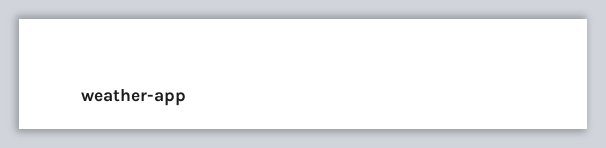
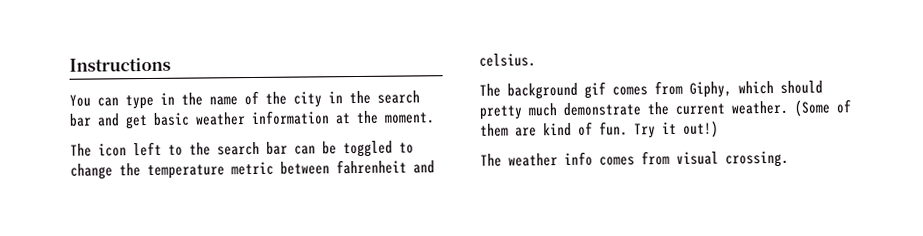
[81,89,186,106] weather-app -> [69,57,171,72] [69,90,420,110] [69,110,435,130] [70,140,414,158] [70,159,435,180] [479,53,536,67] [479,80,823,100] [479,99,851,120] [480,120,719,139] [480,150,789,168] Instructions // You can type in the name of the city in the search bar and get basic weather information at the moment. // The icon left to the search bar can be toggled to change the temperature metric between fahrenheit and celsius. // The background gif comes from Giphy, which should pretty much demonstrate the current weather. (Some of them are kind of fun. Try it out!) // The weather info comes from visual crossing.

